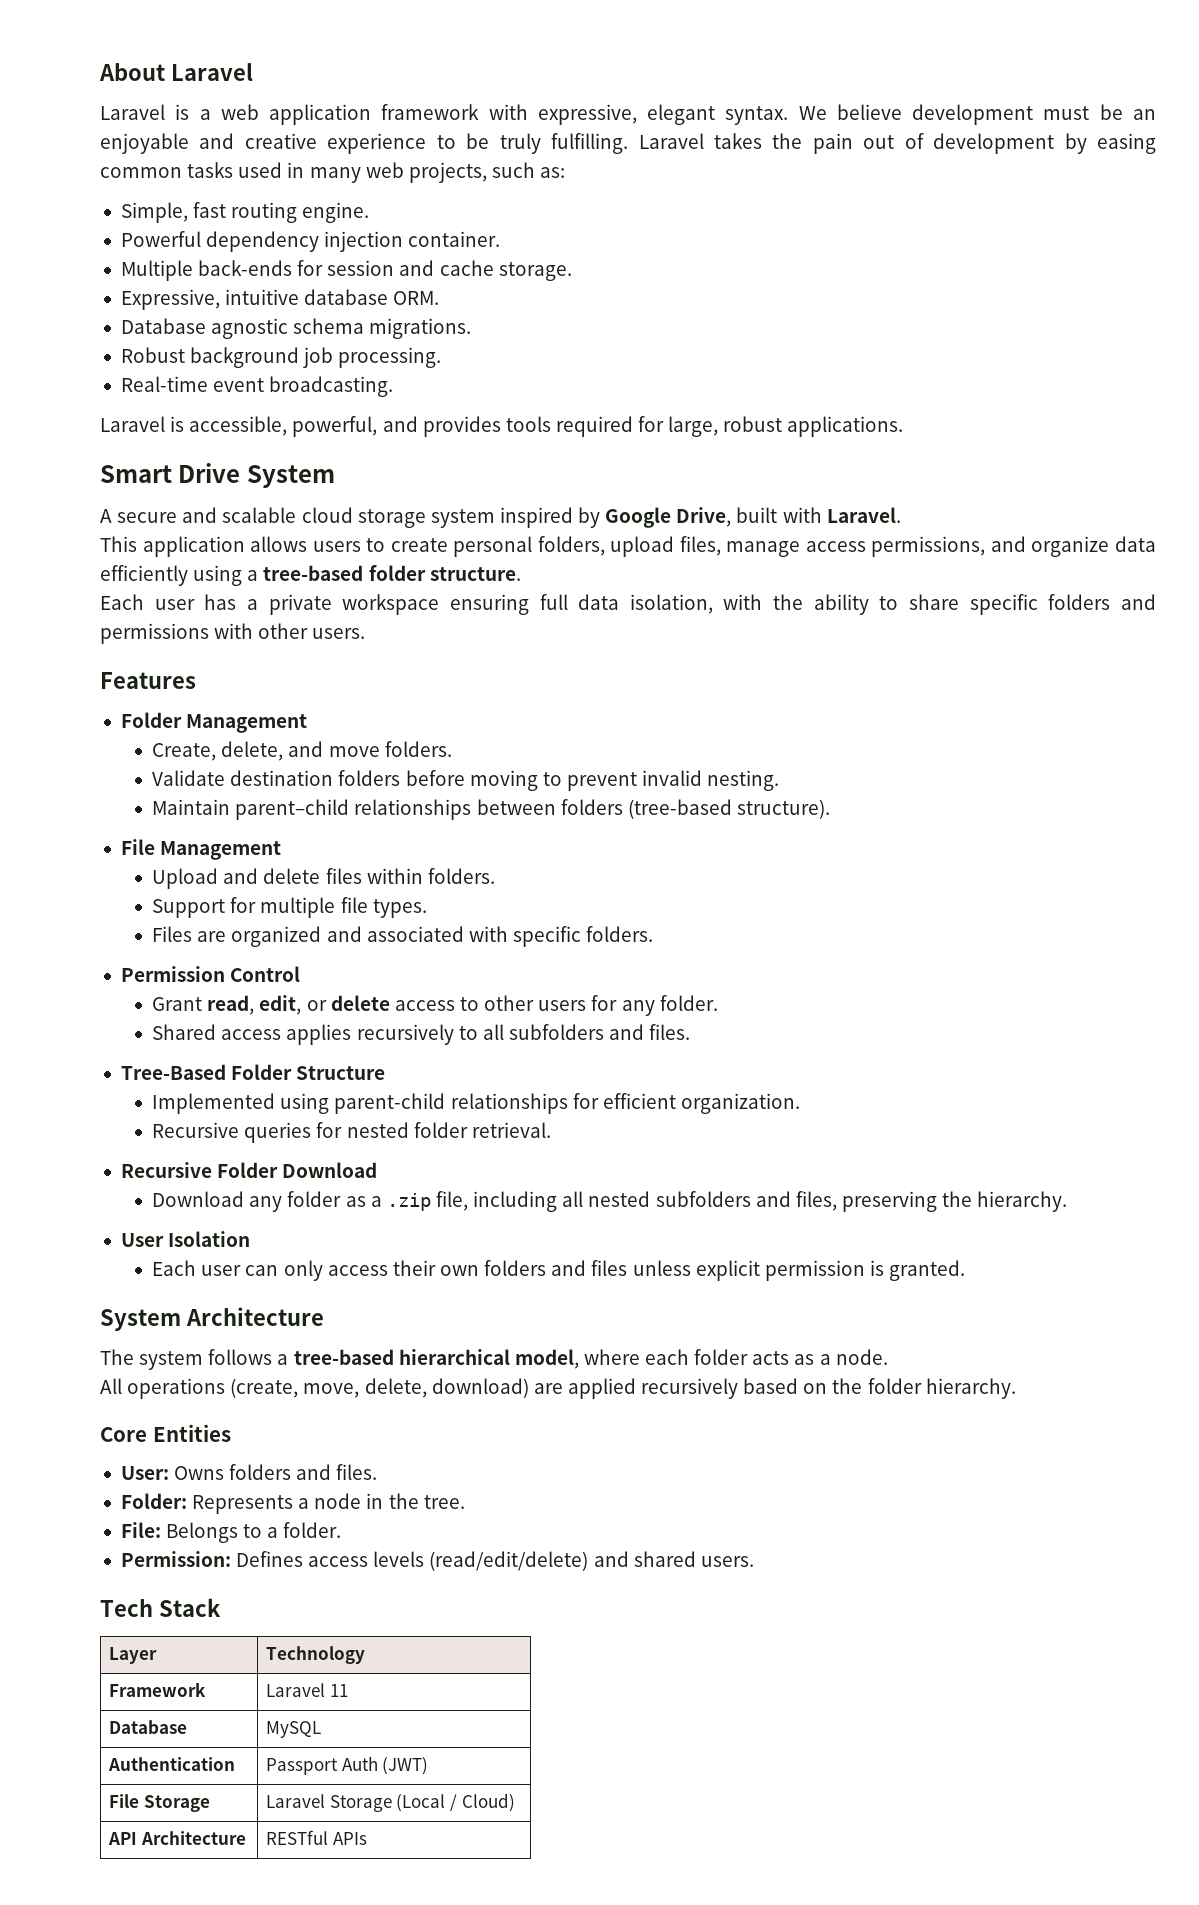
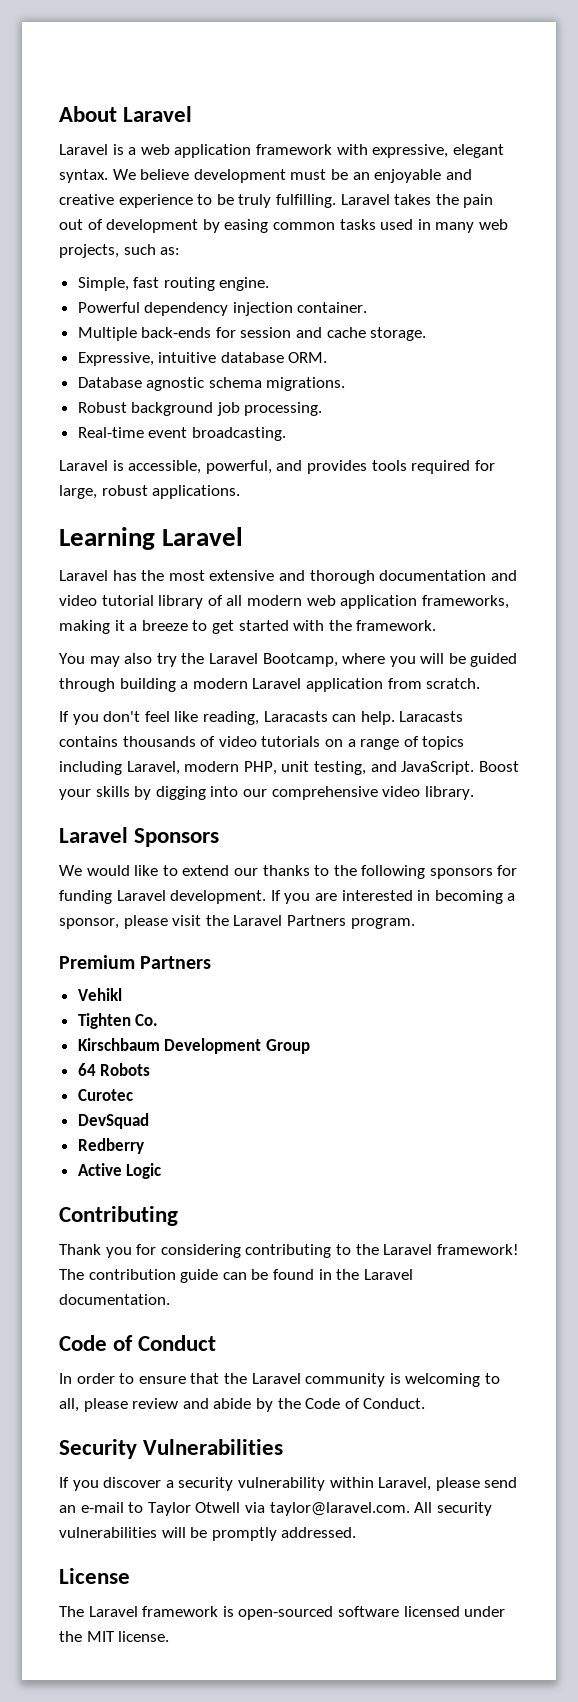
[100,463,335,488] [100,507,901,528] [100,536,1156,557] [100,565,521,586] [100,594,1156,615] [100,623,366,644] [100,672,196,689] [120,712,308,733] [152,741,452,761] [152,770,780,791] [152,799,830,820] [120,839,282,860] [152,868,495,889] [152,897,427,918] [152,926,654,947] [120,966,301,982] [152,995,718,1016] [152,1024,691,1045] [120,1064,386,1080] [152,1093,800,1114] [152,1122,551,1143] [120,1162,378,1178] [152,1191,1068,1212] [120,1231,251,1247] [152,1260,966,1281] [100,1307,324,1331] [100,1349,888,1370] [100,1378,1016,1399] [100,1424,231,1442] [120,1464,378,1480] [120,1493,465,1514] [120,1522,342,1543] [120,1551,754,1571] [100,1598,221,1617] [109,1647,158,1664] [266,1646,366,1664] [109,1682,207,1697] [266,1683,348,1697] [109,1720,188,1734] [266,1721,322,1738] [108,1757,236,1771] [266,1756,429,1775] [109,1794,210,1812] [266,1793,515,1812] [108,1831,246,1845] [266,1830,367,1845] Smart Drive System // A secure and scalable cloud storage system inspired by Google Drive, built with Laravel. // This application allows users to create personal folders, upload files, manage access permissions, and organize data efficiently using a tree-based folder structure. // Each user has a private workspace ensuring full data isolation, with the ability to share specific folders and permissions with other users. // Features // Folder Management // Create, delete, and move folders. // Validate destination folders before moving to prevent invalid nesting. // Maintain parent–child relationships between folders (tree-based structure). // File Management // Upload and delete files within folders. // Support for multiple file types. // Files are organized and associated with specific folders. // Permission Control // Grant read, edit, or delete access to other users for any folder. // Shared access applies recursively to all subfolders and files. // Tree-Based Folder Structure // Implemented using parent-child relationships for efficient organization. // Recursive queries for nested folder retrieval. // Recursive Folder Download // Download any folder as a .zip file, including all nested subfolders and files, preserving the hierarchy. // User Isolation // Each user can only access their own folders and files unless explicit permission is granted. // System Architecture // The system follows a tree-based hierarchical model, where each folder acts as a node. // All operations (create, move, delete, download) are applied recursively based on the folder hierarchy. // Core Entities // User: Owns folders and files. // Folder: Represents a node in the tree. // File: Belongs to a folder. // Permission: Defines access levels (read/edit/delete) and shared users. // Tech Stack // Layer | Technology // Framework | Laravel 11 // Database | MySQL // Authentication | Passport Auth (JWT) // File Storage | Laravel Storage (Local / Cloud) // API Architecture | RESTful APIs -> [59,527,244,550] [59,570,517,584] [59,595,509,609] [59,620,437,634] [59,653,518,667] [59,678,481,692] [59,711,464,725] [59,736,465,750] [59,761,519,775] [59,786,474,800] [59,827,220,847] [59,865,518,879] [59,890,516,904] [59,915,415,929] [59,955,212,969] [77,988,122,1001] [77,1013,159,1029] [77,1038,310,1054] [77,1063,151,1076] [77,1089,133,1101] [77,1113,149,1129] [77,1138,144,1154] [77,1163,162,1179] [59,1206,178,1226] [59,1244,519,1258] [59,1269,413,1283] [59,1294,170,1305] [59,1335,217,1351] [59,1373,500,1387] [59,1398,426,1412] [59,1439,284,1459] [59,1477,518,1491] [59,1502,492,1516] [59,1527,357,1541] [59,1568,130,1584] [59,1606,506,1620] [59,1631,170,1642] Learning Laravel // Laravel has the most extensive and thorough documentation and video tutorial library of all modern web application frameworks, making it a breeze to get started with the framework. // You may also try the Laravel Bootcamp, where you will be guided through building a modern Laravel application from scratch. // If you don't feel like reading, Laracasts can help. Laracasts contains thousands of video tutorials on a range of topics including Laravel, modern PHP, unit testing, and JavaScript. Boost your skills by digging into our comprehensive video library. // Laravel Sponsors // We would like to extend our thanks to the following sponsors for funding Laravel development. If you are interested in becoming a sponsor, please visit the Laravel Partners program. // Premium Partners // Vehikl // Tighten Co. // Kirschbaum Development Group // 64 Robots // Curotec // DevSquad // Redberry // Active Logic // Contributing // Thank you for considering contributing to the Laravel framework! The contribution guide can be found in the Laravel documentation. // Code of Conduct // In order to ensure that the Laravel community is welcoming to all, please review and abide by the Code of Conduct. // Security Vulnerabilities // If you discover a security vulnerability within Laravel, please send an e-mail to Taylor Otwell via taylor@laravel.com. All security vulnerabilities will be promptly addressed. // License // The Laravel framework is open-sourced software licensed under the MIT license.

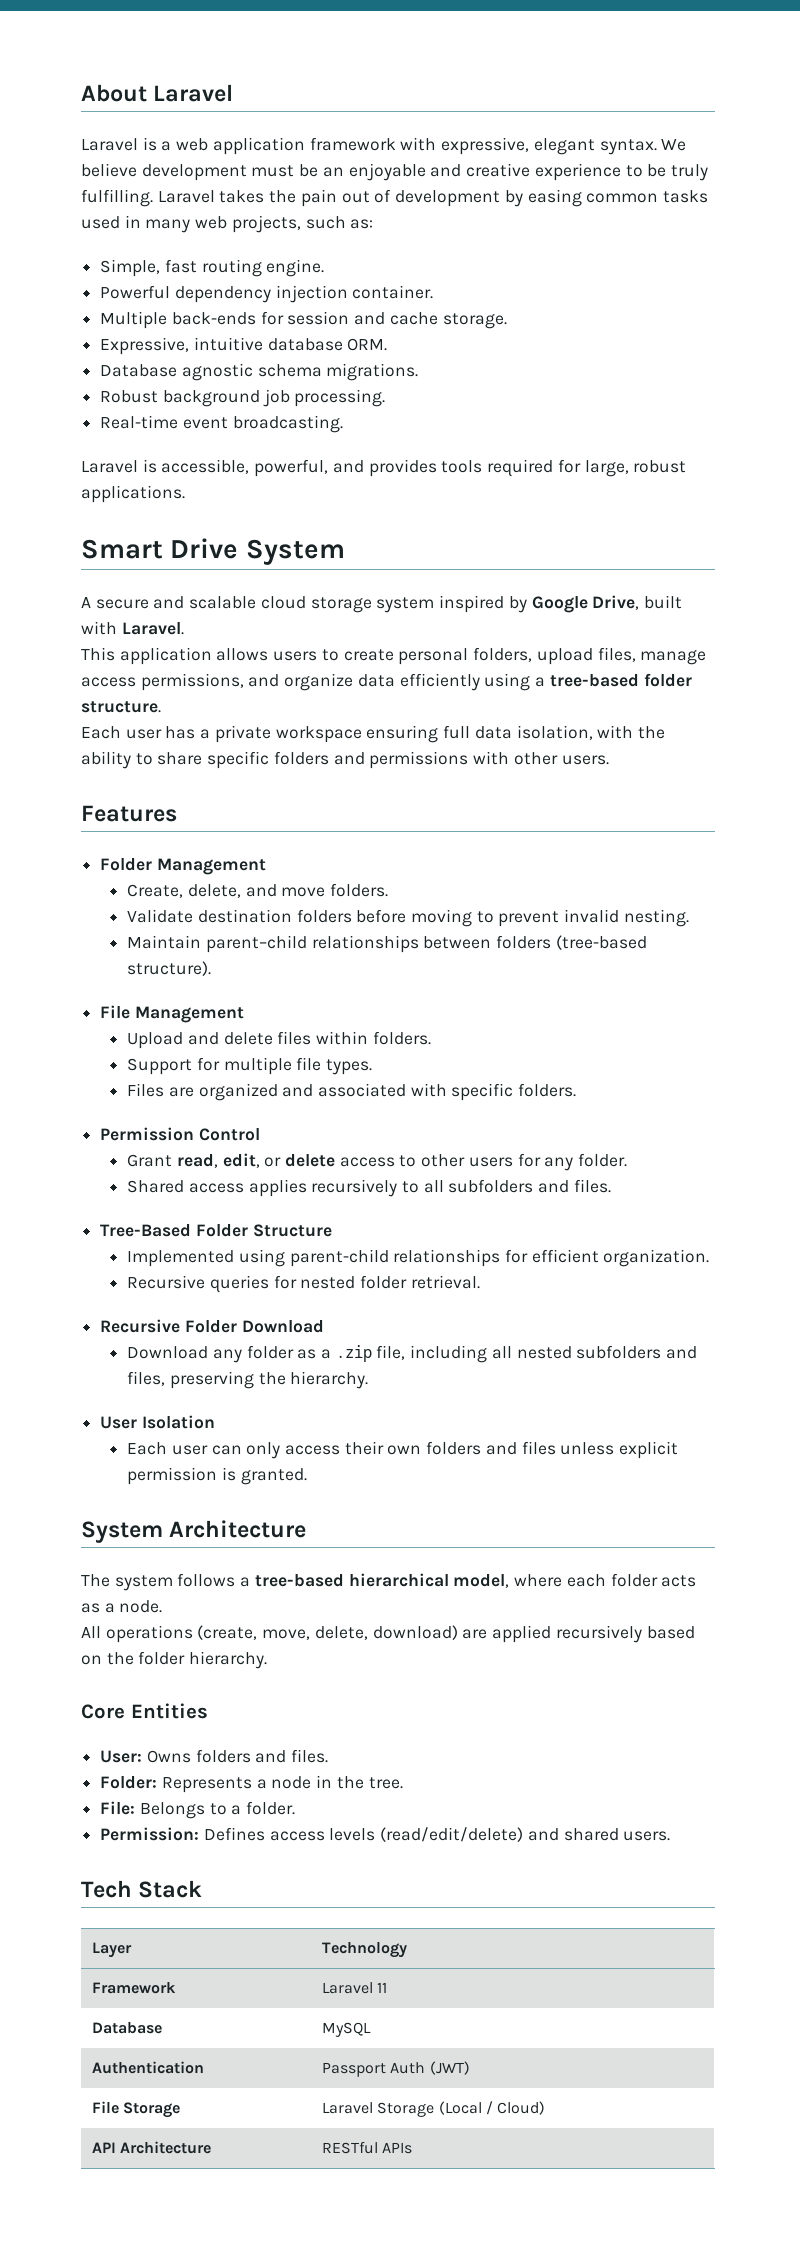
[59,527,244,550] [59,570,517,584] [59,595,509,609] [59,620,437,634] [59,653,518,667] [59,678,481,692] [59,711,464,725] [59,736,465,750] [59,761,519,775] [59,786,474,800] [59,827,220,847] [59,865,518,879] [59,890,516,904] [59,915,415,929] [59,955,212,969] [77,988,122,1001] [77,1013,159,1029] [77,1038,310,1054] [77,1063,151,1076] [77,1089,133,1101] [77,1113,149,1129] [77,1138,144,1154] [77,1163,162,1179] [59,1206,178,1226] [59,1244,519,1258] [59,1269,413,1283] [59,1294,170,1305] [59,1335,217,1351] [59,1373,500,1387] [59,1398,426,1412] [59,1439,284,1459] [59,1477,518,1491] [59,1502,492,1516] [59,1527,357,1541] [59,1568,130,1584] [59,1606,506,1620] [59,1631,170,1642] Learning Laravel // Laravel has the most extensive and thorough documentation and video tutorial library of all modern web application frameworks, making it a breeze to get started with the framework. // You may also try the Laravel Bootcamp, where you will be guided through building a modern Laravel application from scratch. // If you don't feel like reading, Laracasts can help. Laracasts contains thousands of video tutorials on a range of topics including Laravel, modern PHP, unit testing, and JavaScript. Boost your skills by digging into our comprehensive video library. // Laravel Sponsors // We would like to extend our thanks to the following sponsors for funding Laravel development. If you are interested in becoming a sponsor, please visit the Laravel Partners program. // Premium Partners // Vehikl // Tighten Co. // Kirschbaum Development Group // 64 Robots // Curotec // DevSquad // Redberry // Active Logic // Contributing // Thank you for considering contributing to the Laravel framework! The contribution guide can be found in the Laravel documentation. // Code of Conduct // In order to ensure that the Laravel community is welcoming to all, please review and abide by the Code of Conduct. // Security Vulnerabilities // If you discover a security vulnerability within Laravel, please send an e-mail to Taylor Otwell via taylor@laravel.com. All security vulnerabilities will be promptly addressed. // License // The Laravel framework is open-sourced software licensed under the MIT license. -> [81,538,345,565] [81,595,682,613] [81,621,184,635] [81,647,707,665] [81,673,692,691] [81,701,161,713] [81,725,665,743] [81,751,609,769] [81,805,177,822] [100,858,266,875] [127,883,389,898] [127,909,689,927] [127,935,647,953] [127,961,212,976] [100,1005,244,1023] [127,1031,431,1049] [127,1057,373,1075] [127,1083,577,1101] [100,1127,260,1141] [127,1153,628,1171] [127,1179,611,1197] [100,1224,332,1237] [127,1249,710,1267] [127,1275,480,1293] [100,1319,324,1333] [127,1345,698,1363] [127,1371,369,1389] [100,1415,215,1429] [127,1441,679,1459] [127,1467,307,1485] [81,1520,307,1543] [81,1573,697,1591] [81,1600,163,1613] [81,1625,695,1643] [81,1651,268,1669] [81,1703,208,1719] [100,1749,329,1763] [100,1775,403,1793] [100,1801,296,1819] [100,1827,671,1842] [81,1880,203,1898] [91,1942,132,1958] [321,1942,407,1958] [91,1982,176,1994] [321,1982,388,1994] [91,2022,162,2034] [321,2022,371,2037] [91,2061,204,2074] [321,2061,470,2077] [91,2101,181,2118] [321,2101,546,2117] [91,2141,212,2154] [321,2141,413,2154] Smart Drive System // A secure and scalable cloud storage system inspired by Google Drive, built with Laravel. // This application allows users to create personal folders, upload files, manage access permissions, and organize data efficiently using a tree-based folder structure. // Each user has a private workspace ensuring full data isolation, with the ability to share specific folders and permissions with other users. // Features // Folder Management // Create, delete, and move folders. // Validate destination folders before moving to prevent invalid nesting. // Maintain parent–child relationships between folders (tree-based structure). // File Management // Upload and delete files within folders. // Support for multiple file types. // Files are organized and associated with specific folders. // Permission Control // Grant read, edit, or delete access to other users for any folder. // Shared access applies recursively to all subfolders and files. // Tree-Based Folder Structure // Implemented using parent-child relationships for efficient organization. // Recursive queries for nested folder retrieval. // Recursive Folder Download // Download any folder as a .zip file, including all nested subfolders and files, preserving the hierarchy. // User Isolation // Each user can only access their own folders and files unless explicit permission is granted. // System Architecture // The system follows a tree-based hierarchical model, where each folder acts as a node. // All operations (create, move, delete, download) are applied recursively based on the folder hierarchy. // Core Entities // User: Owns folders and files. // Folder: Represents a node in the tree. // File: Belongs to a folder. // Permission: Defines access levels (read/edit/delete) and shared users. // Tech Stack // Layer | Technology // Framework | Laravel 11 // Database | MySQL // Authentication | Passport Auth (JWT) // File Storage | Laravel Storage (Local / Cloud) // API Architecture | RESTful APIs

